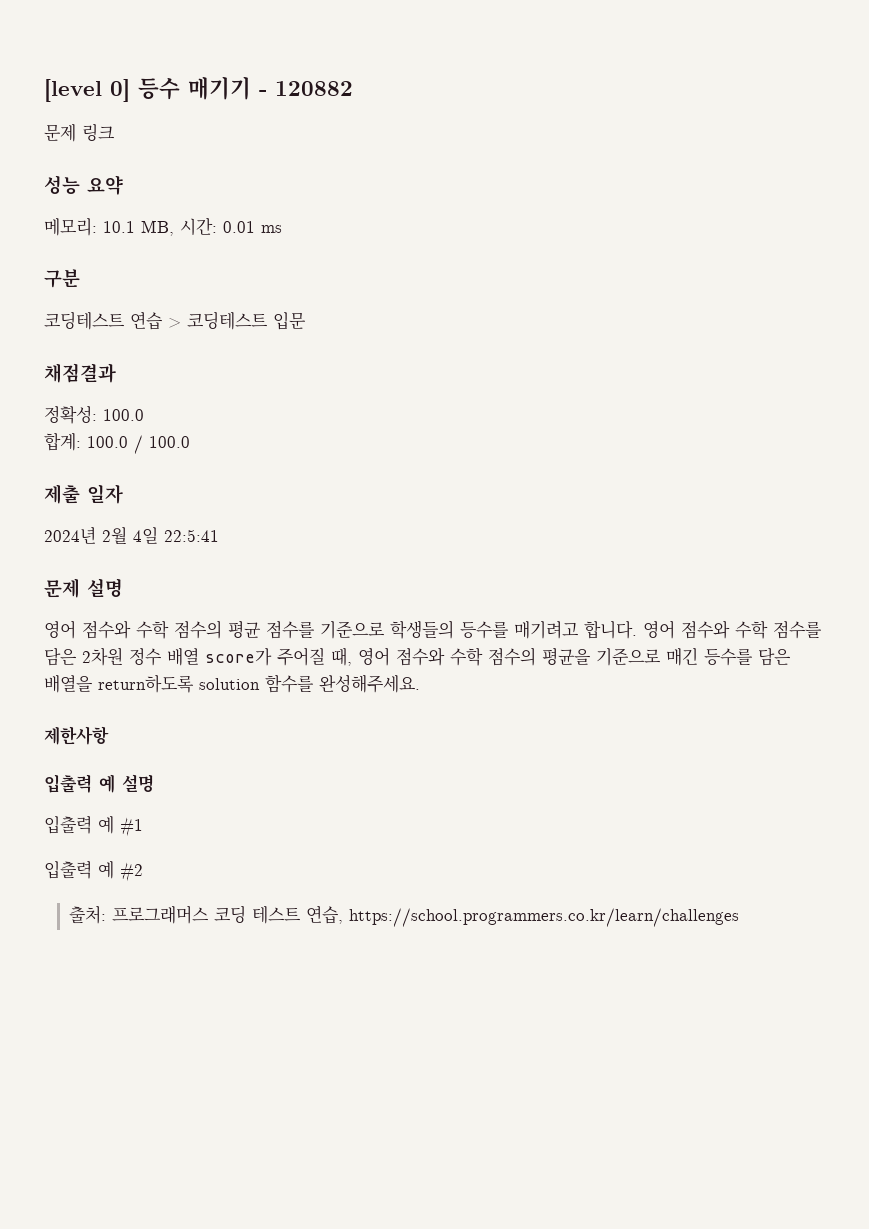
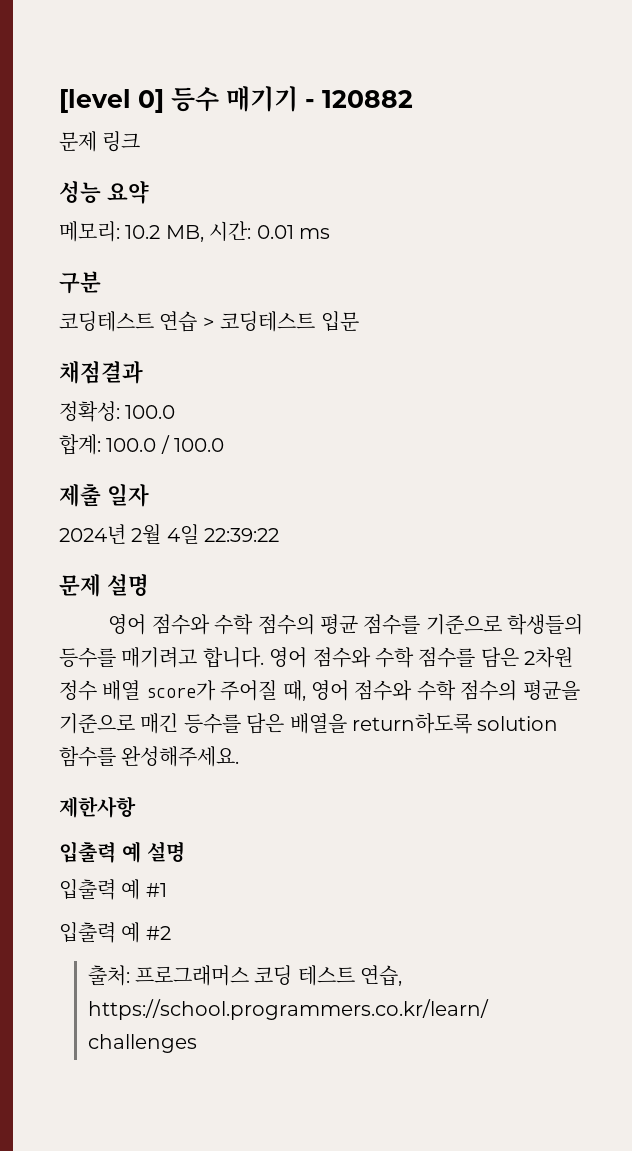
[103,221,135,233] 10.1 -> [125,225,161,239] 10.2
[164,529,219,542] 22:5:41 -> [204,528,280,542] 22:39:22

